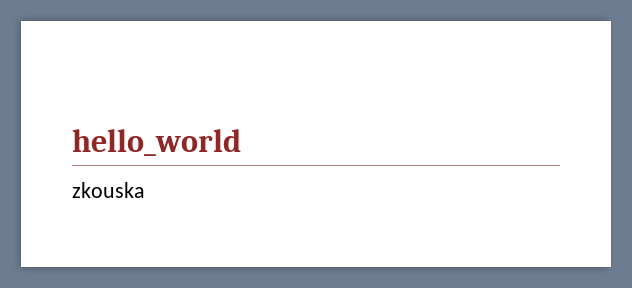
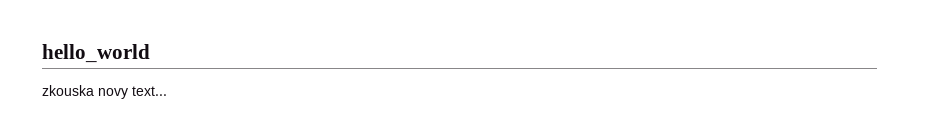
(145, 190) none -> [98,86,167,99] novy text...

